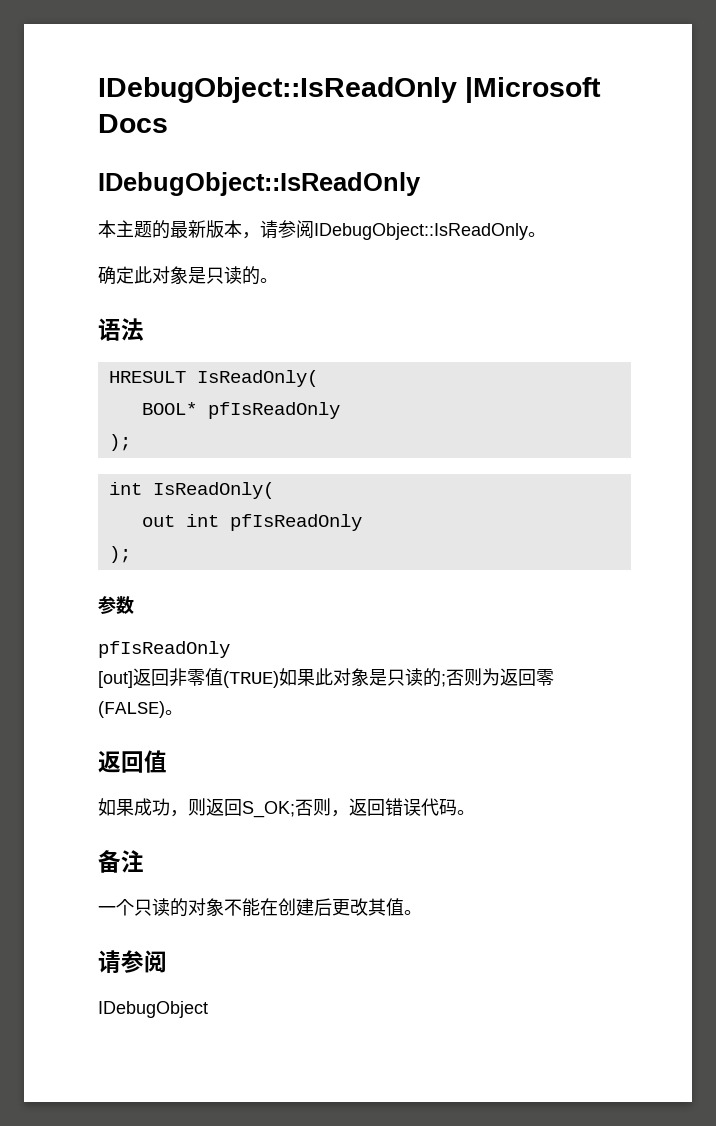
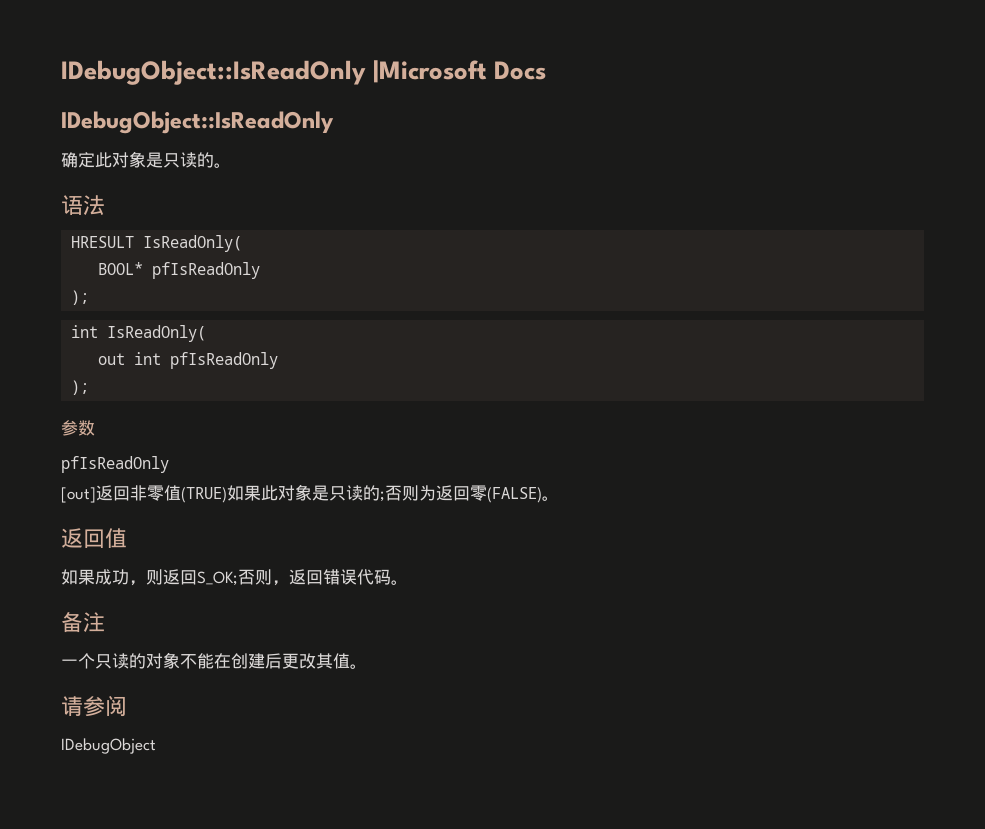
[98,220,546,240] // 本主题的最新版本，请参阅IDebugObject::IsReadOnly。 -> (334, 122) none

